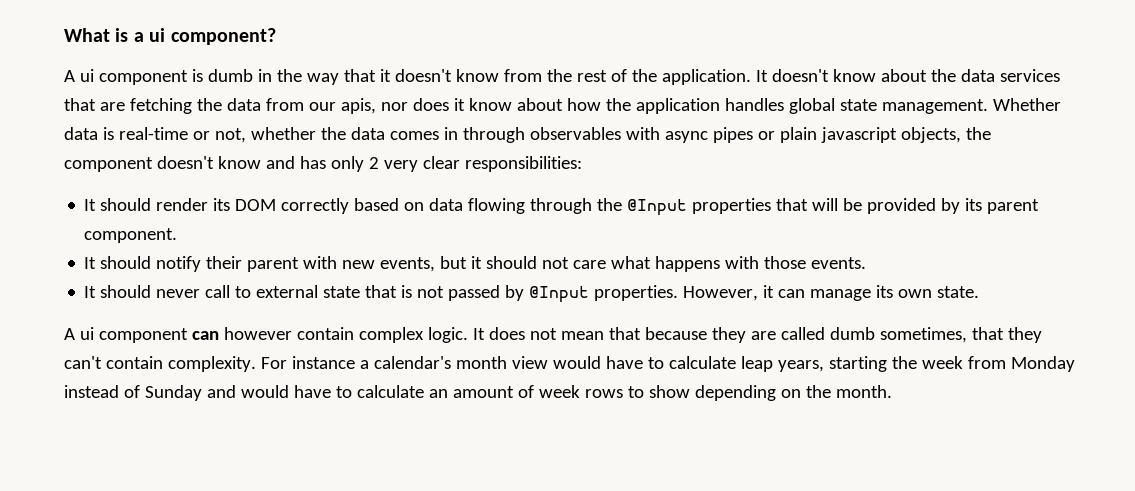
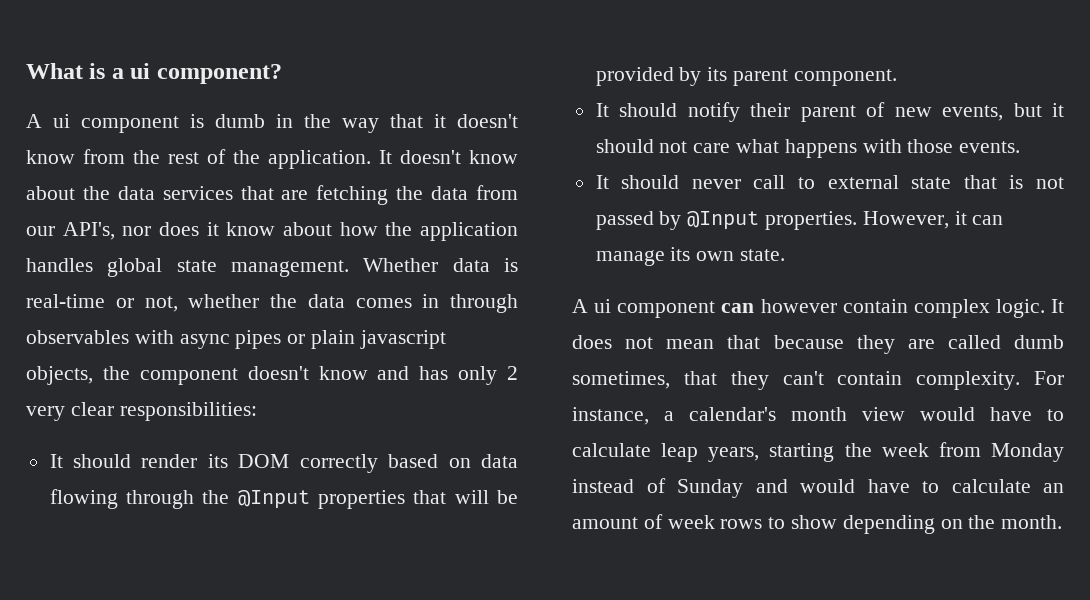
[340,98,376,114] apis, -> [62,222,115,240] API's,
[303,256,338,269] with -> [866,102,886,117] of
[291,356,355,369] instance -> [572,407,649,425] instance,

